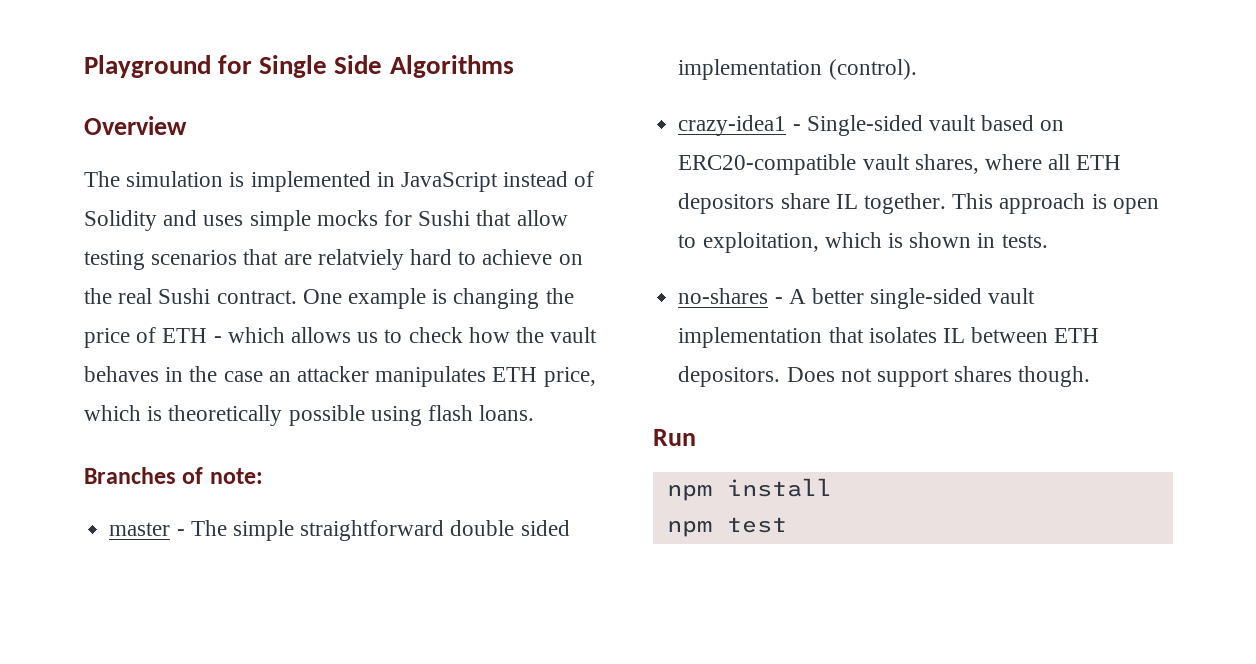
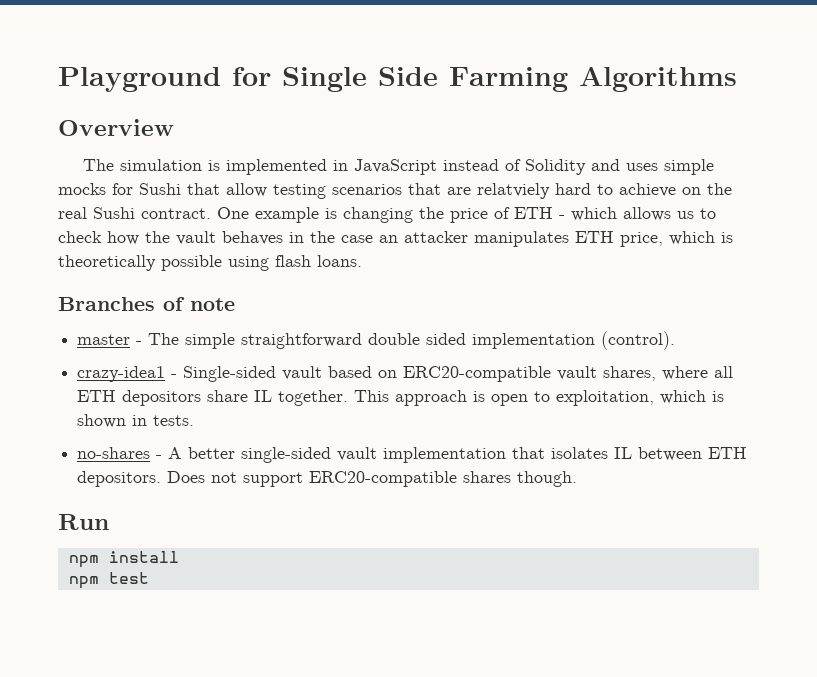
(383, 64) none -> [449,67,568,92] Farming
[209,468,263,484] note: -> [190,298,235,311] note
(949, 377) none -> [309,471,458,487] ERC20-compatible

